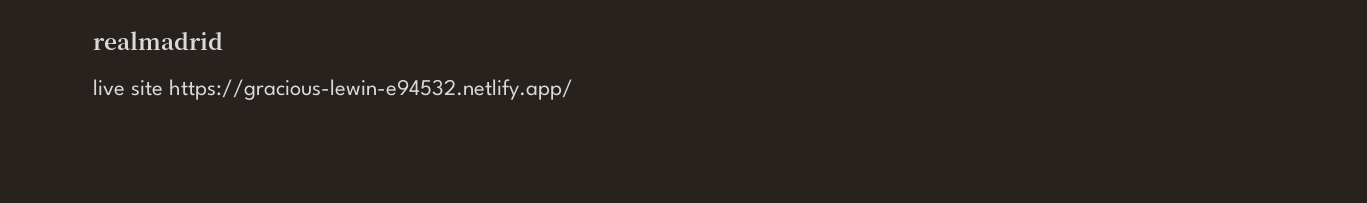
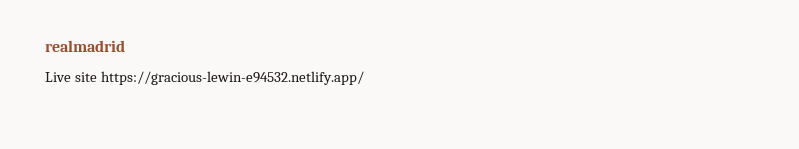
[93,79,125,96] live -> [45,72,71,82] Live

